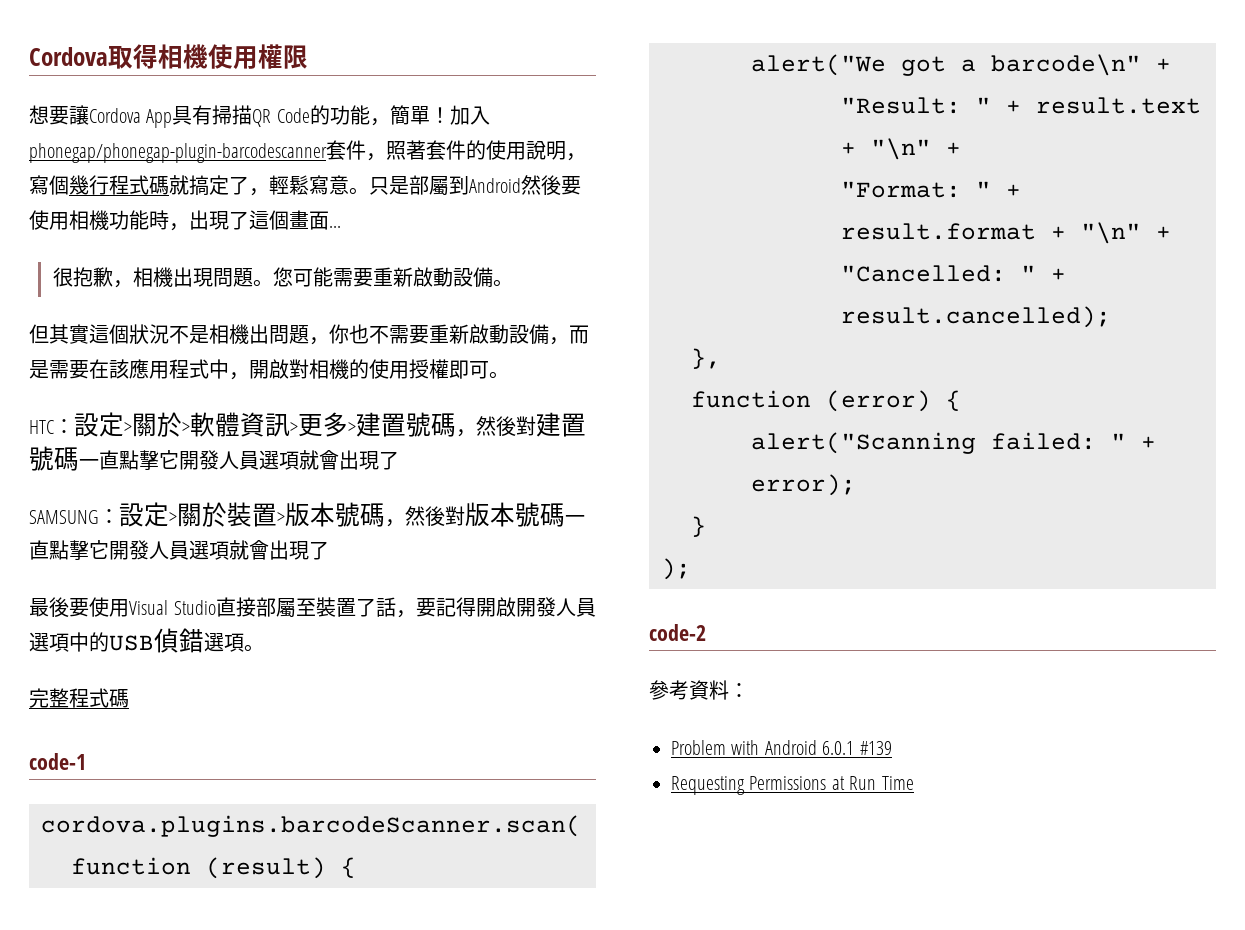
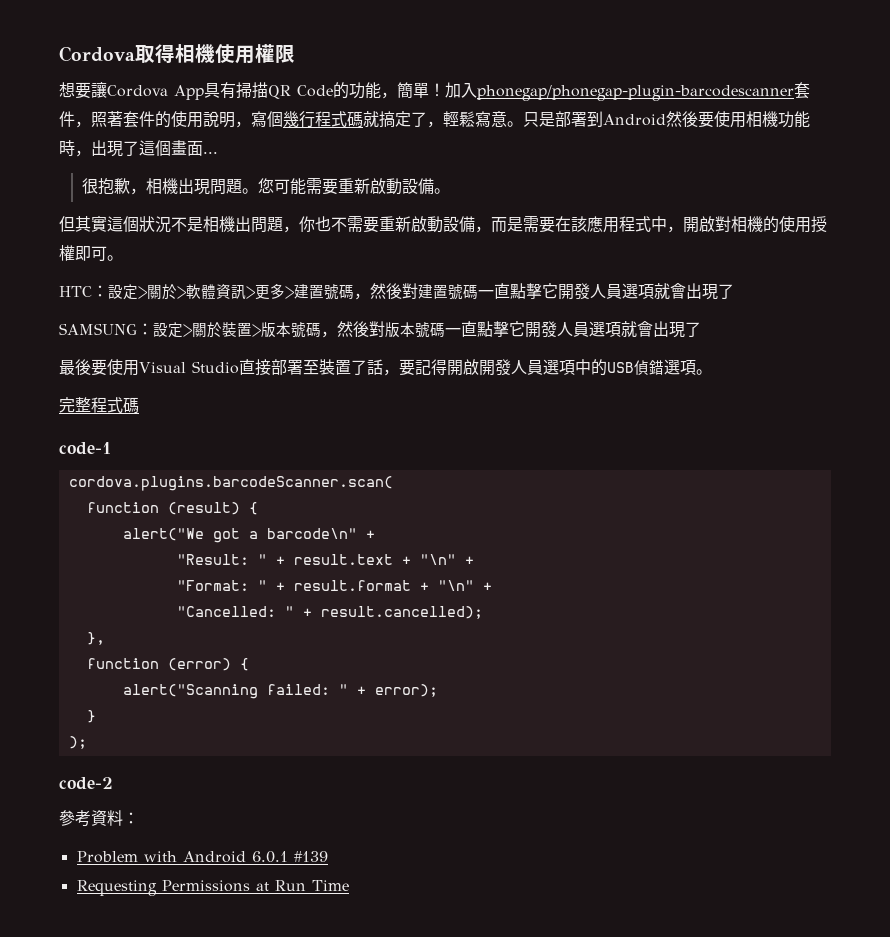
[429,176,449,196] 屬 -> [571,112,587,127] 署
[276,598,296,618] 屬 -> [286,360,303,375] 署

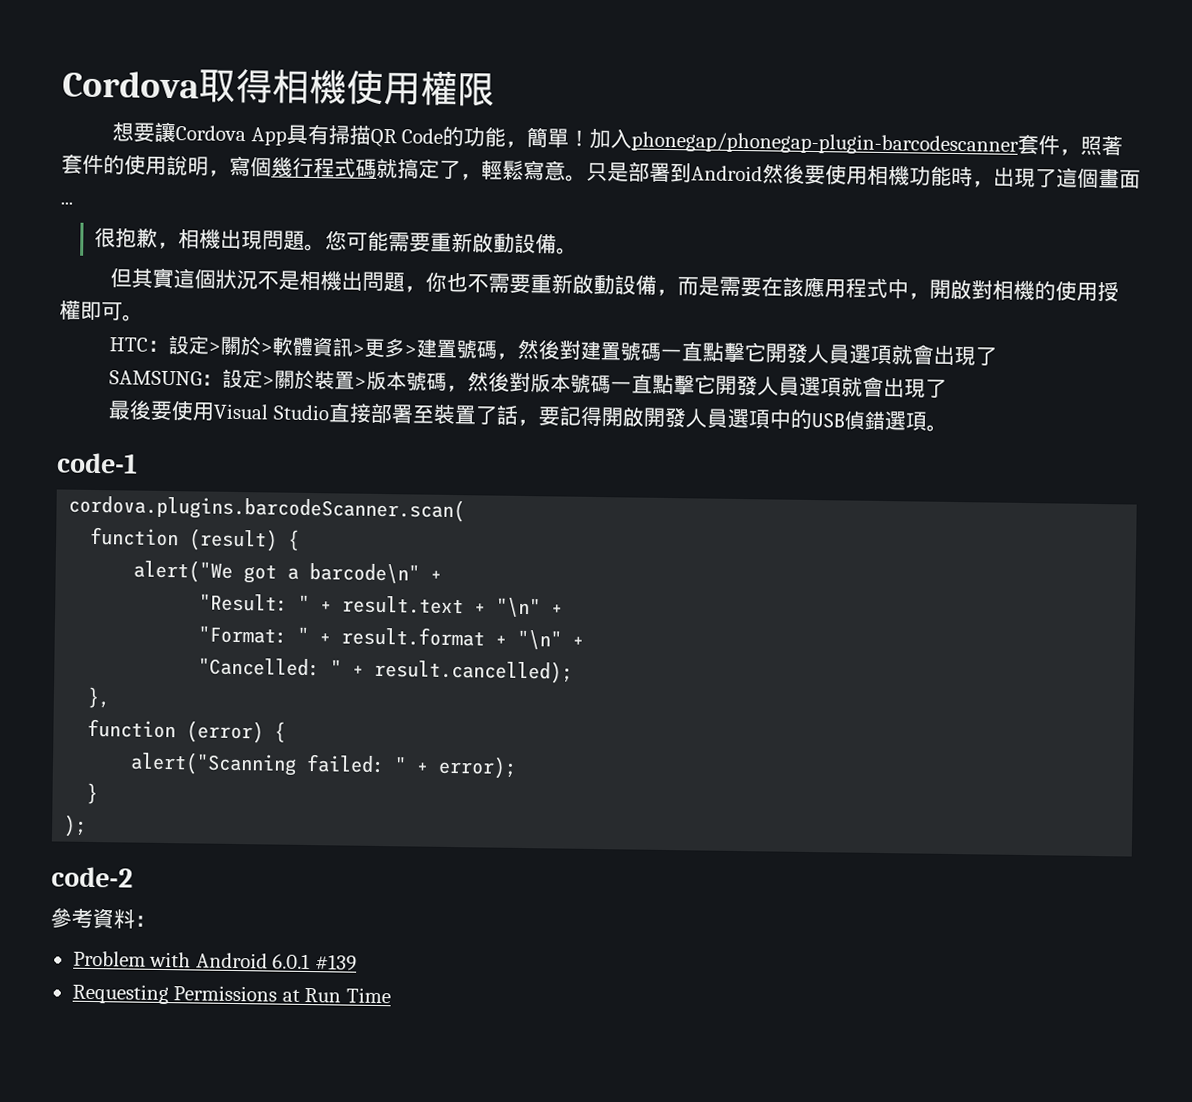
[59,397,139,414] // 完整程式碼 -> (948, 428) none

